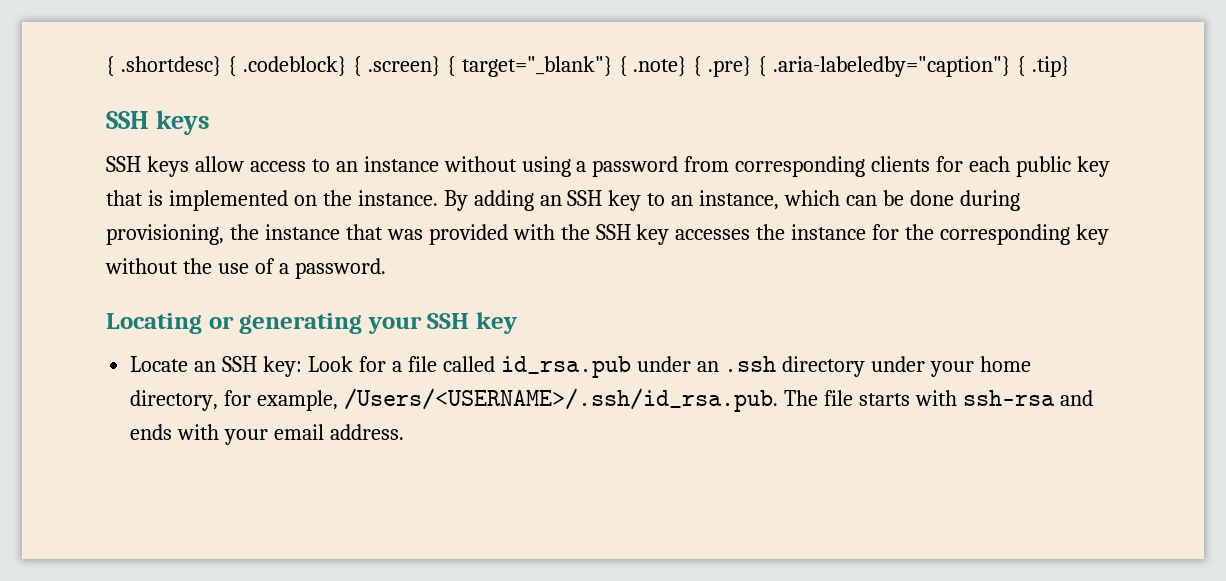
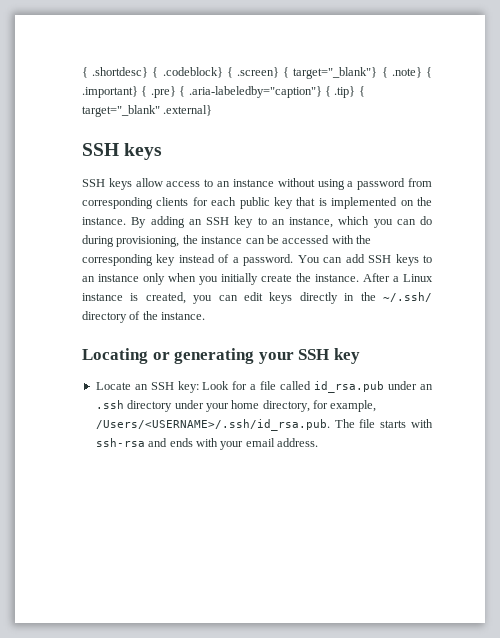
(703, 66) none -> [82,86,148,98] .important} {
(1071, 66) none -> [358,86,365,97] [82,105,213,117] { target="_blank" .external}
[846,190,954,206] can be done -> [373,216,432,228] you can do
[345,224,1110,245] [105,258,386,279] that was provided with the SSH key accesses the instance for the corresponding key without the use of a password. -> [245,235,371,244] [82,254,432,266] [82,273,433,285] [82,292,432,304] [82,311,206,323] can be accessed with the corresponding key instead of a password. You can add SSH keys to an instance only when you initially create the instance. After a Linux instance is created, you can edit keys directly in the ~/.ssh/ directory of the instance.

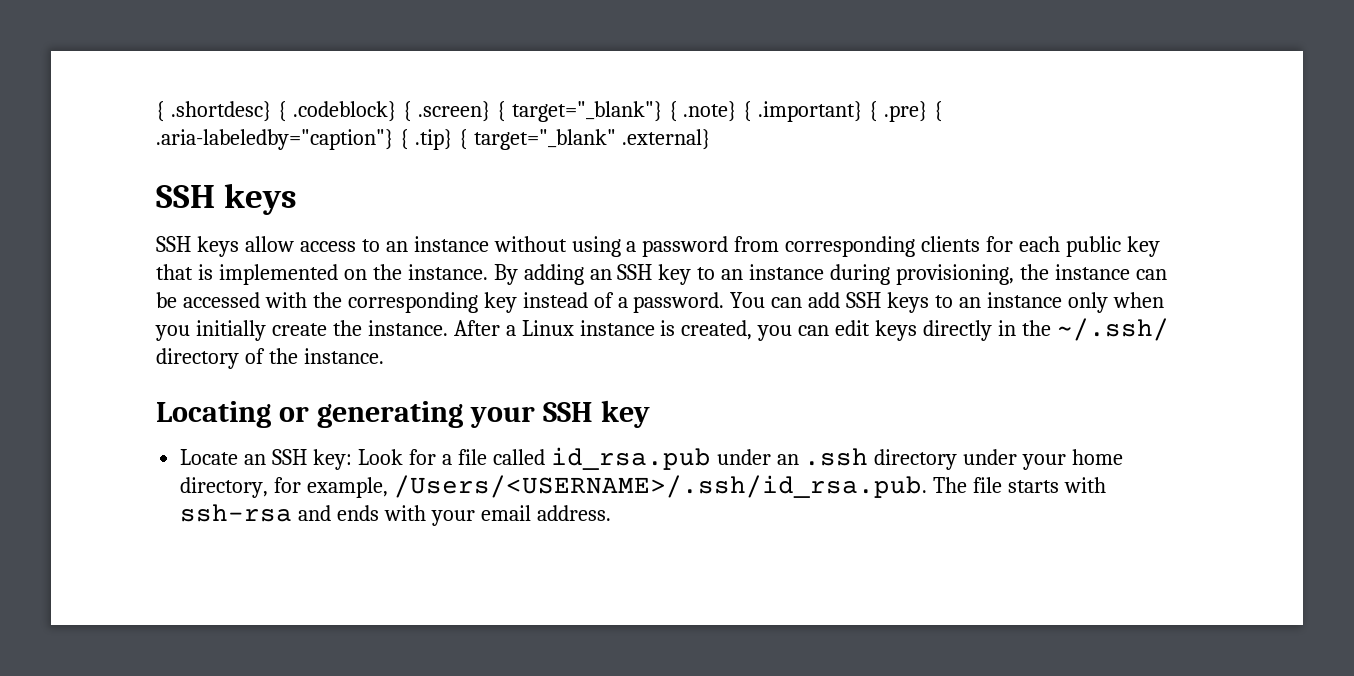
[289,216,432,228] instance, which you can do -> [749,264,825,280] instance

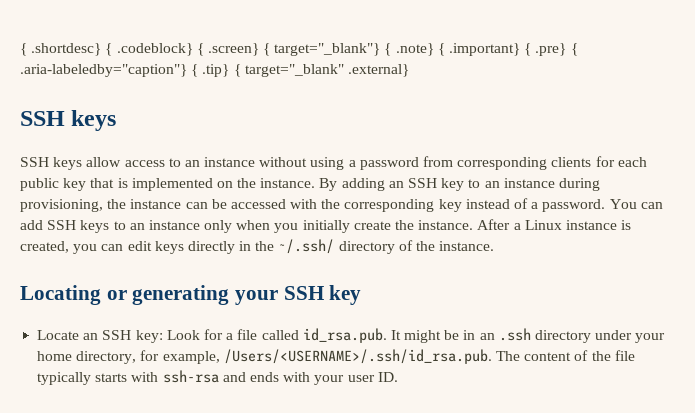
[550,447,771,470] id_rsa.pub under -> [302,328,476,343] id_rsa.pub. It might be in
[972,477,1002,493] file -> [524,350,635,361] [37,372,92,385] content of the file typically
[480,505,611,521] email address. -> [347,372,398,382] user ID.

